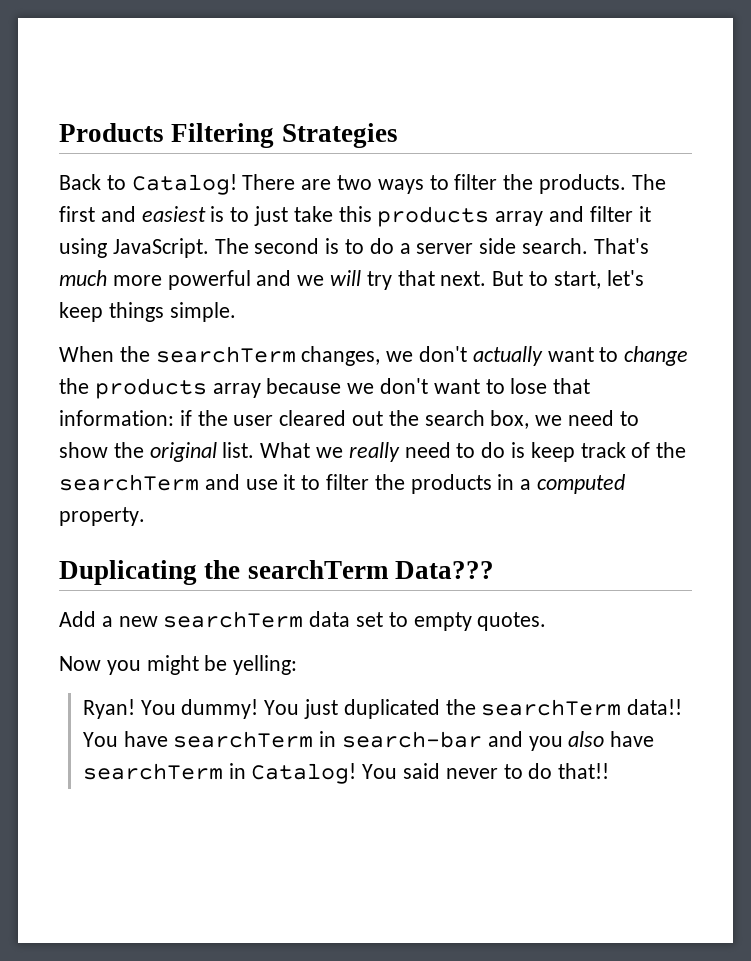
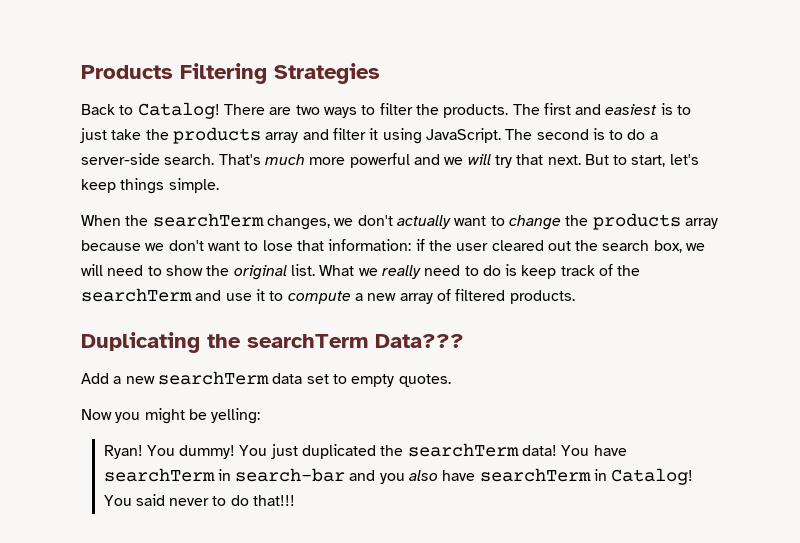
[338,206,372,222] this -> [145,129,169,140] the
[416,238,517,254] server side -> [81,153,160,165] server-side
(563, 420) none -> [81,264,103,276] will
[326,474,626,494] [59,507,145,526] filter the products in a computed property. -> [287,289,575,304] compute a new array of filtered products.
[627,699,683,715] data!! -> [522,445,558,456] data!
[558,763,610,779] that!! -> [253,495,296,506] that!!!

